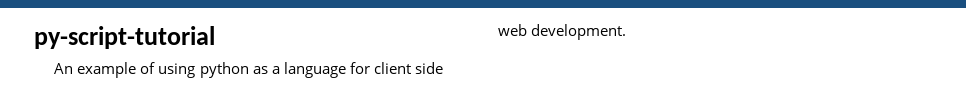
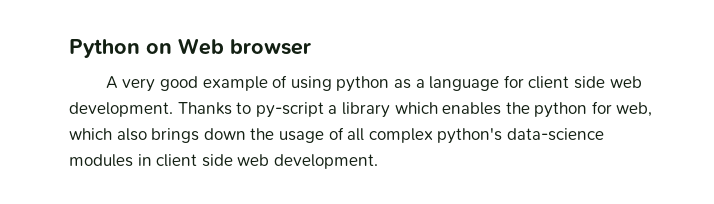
[34,26,215,49] [54,63,74,74] py-script-tutorial // An -> [69,38,311,58] [105,76,199,92] Python on Web browser // A very good
(627, 32) none -> [177,101,653,118] [69,127,604,144] [69,154,378,169] Thanks to py-script a library which enables the python for web, which also brings down the usage of all complex python's data-science modules in client side web development.

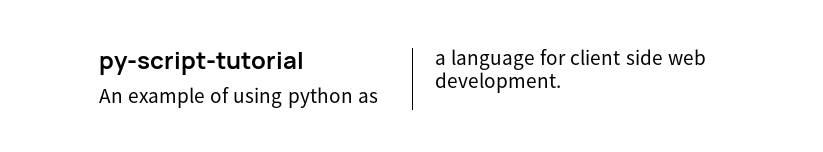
[69,38,311,58] [105,76,199,92] Python on Web browser // A very good -> [99,52,304,75] [99,89,123,103] py-script-tutorial // An
[177,101,653,118] [69,127,604,144] [69,154,378,169] Thanks to py-script a library which enables the python for web, which also brings down the usage of all complex python's data-science modules in client side web development. -> (561, 82) none

